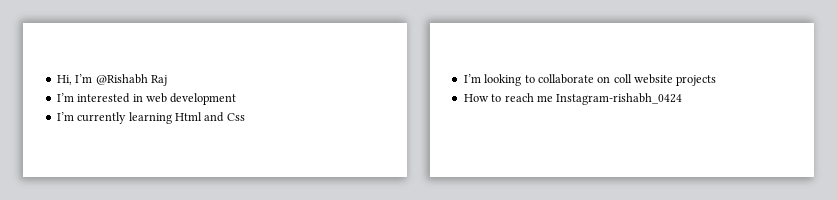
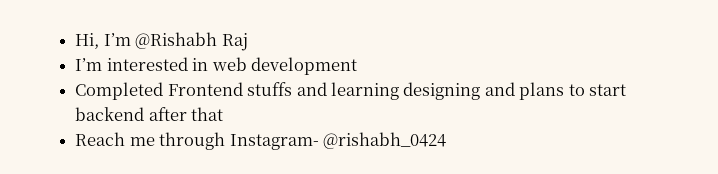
[56,112,245,124] [463,74,717,86] [463,93,683,105] I’m currently learning Html and Css // I’m looking to collaborate on coll website projects // How to reach me Instagram-rishabh_0424 -> [75,82,627,100] [75,107,224,121] [75,132,446,150] Completed Frontend stuffs and learning designing and plans to start backend after that // Reach me through Instagram- @rishabh_0424

